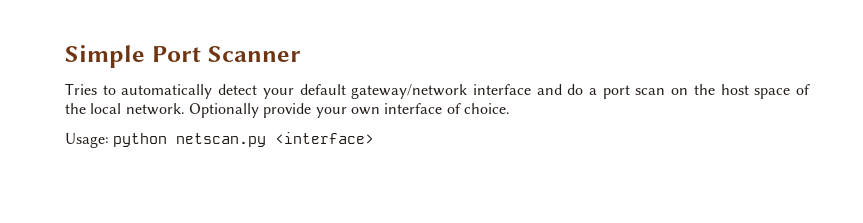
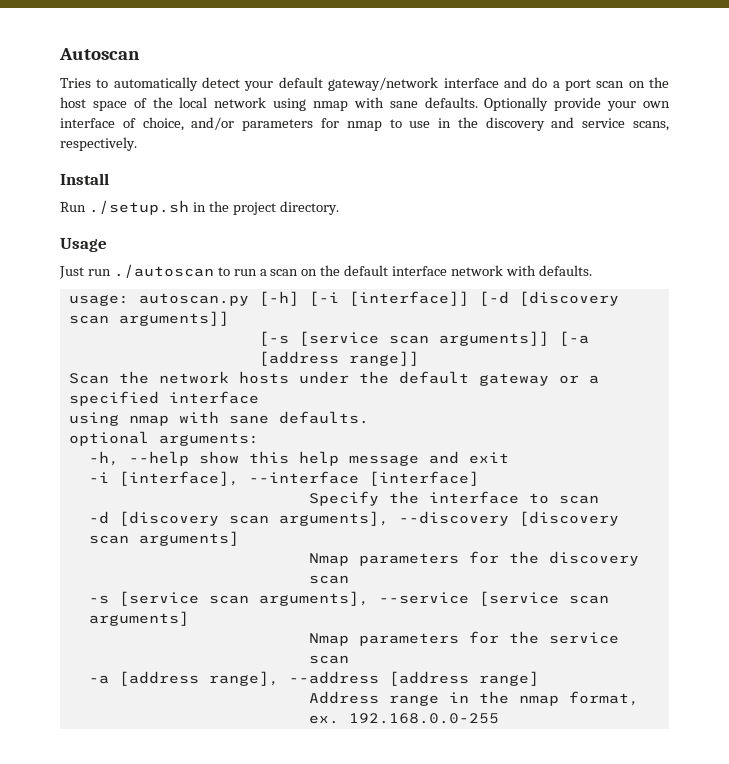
[65,45,301,68] Simple Port Scanner -> [59,48,140,60] Autoscan
[125,103,185,115] network. -> [214,97,478,111] network using nmap with sane defaults.
[463,103,510,114] [65,132,375,148] choice. // Usage: python netscan.py <interface> -> [142,117,669,131] [60,137,137,151] [60,173,109,185] [60,200,339,215] [60,238,107,252] [59,264,592,279] [68,291,619,306] [68,311,229,326] [258,331,589,346] [258,351,419,366] [68,371,599,386] [68,391,259,406] [68,411,369,426] [68,431,259,446] [88,451,509,466] [88,471,479,486] [308,491,599,506] [88,511,619,526] [88,531,239,546] [308,551,639,566] [308,575,349,584] [88,591,609,606] [88,611,189,626] [308,631,619,646] [308,655,349,664] [88,671,539,686] [308,691,639,706] [308,713,499,724] choice, and/or parameters for nmap to use in the discovery and service scans, respectively. // Install // Run ./setup.sh in the project directory. // Usage // Just run ./autoscan to run a scan on the default interface network with defaults. // usage: autoscan.py [-h] [-i [interface]] [-d [discovery scan arguments]] // [-s [service scan arguments]] [-a [address range]] // Scan the network hosts under the default gateway or a specified interface // using nmap with sane defaults. // optional arguments: // -h, --help show this help message and exit // -i [interface], --interface [interface] // Specify the interface to scan // -d [discovery scan arguments], --discovery [discovery scan arguments] // Nmap parameters for the discovery scan // -s [service scan arguments], --service [service scan arguments] // Nmap parameters for the service scan // -a [address range], --address [address range] // Address range in the nmap format, ex. 192.168.0.0-255

